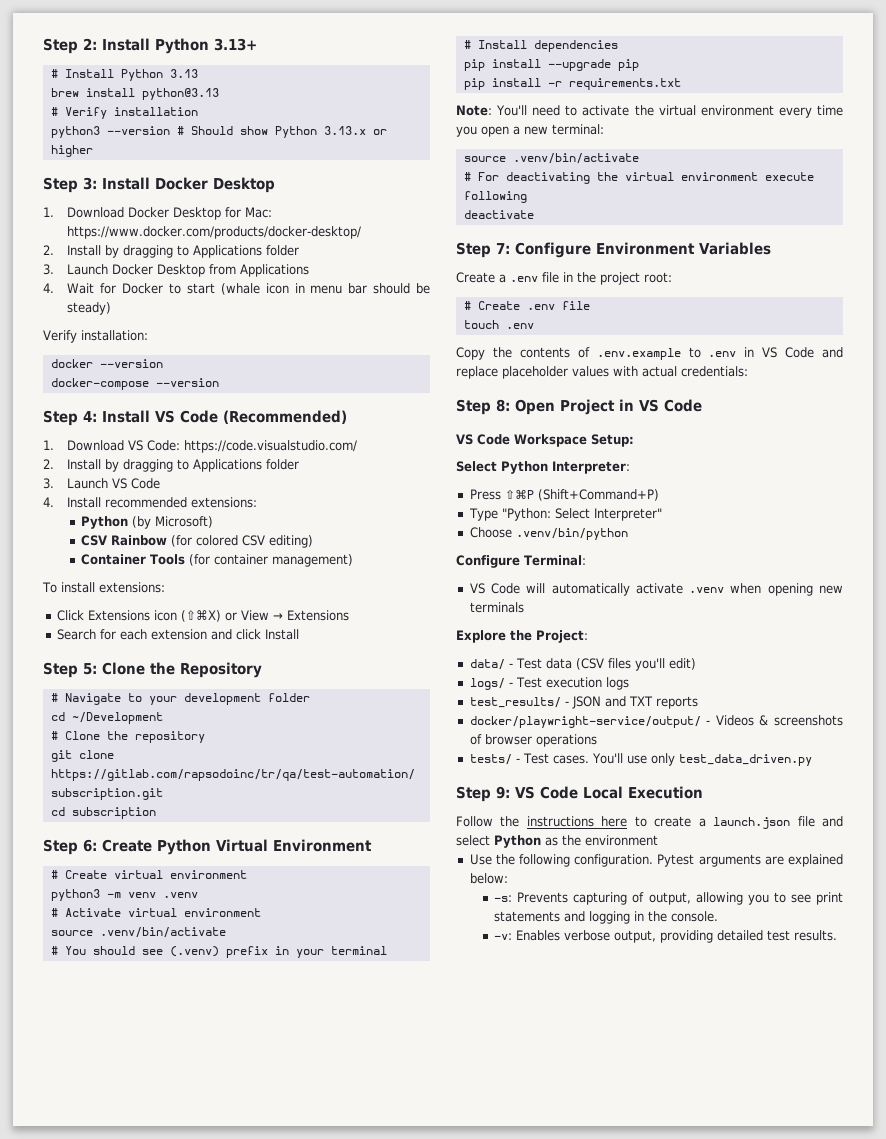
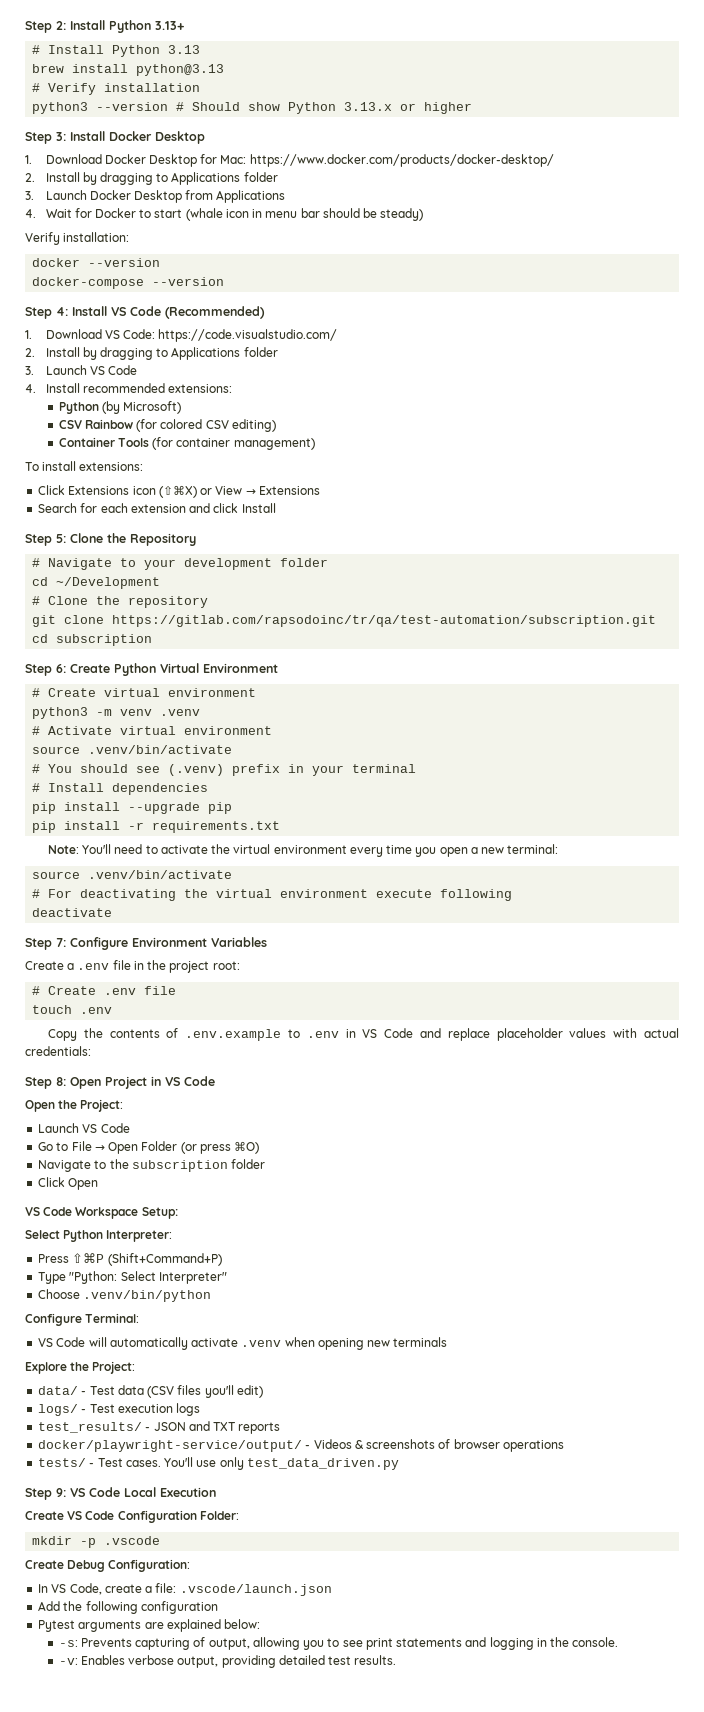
(702, 405) none -> [25,1099,124,1112] [38,1123,130,1133] [38,1141,260,1154] [38,1159,266,1172] [38,1177,99,1190] // Open the Project: // Launch VS Code // Go to File → Open Folder (or press ⌘O) // Navigate to the subscription folder // Click Open
[456,816,843,829] [456,835,658,848] [469,854,492,865] Follow the instructions here to create a launch.json file and select Python as the environment // Use -> [25,1510,239,1523] [32,1536,161,1548] [25,1559,191,1572] [38,1583,332,1596] [38,1601,61,1611] Create VS Code Configuration Folder: // mkdir -p .vscode // Create Debug Configuration: // In VS Code, create a file: .vscode/launch.json // Add
[574,854,654,867] configuration. -> [140,1601,218,1614] configuration //

